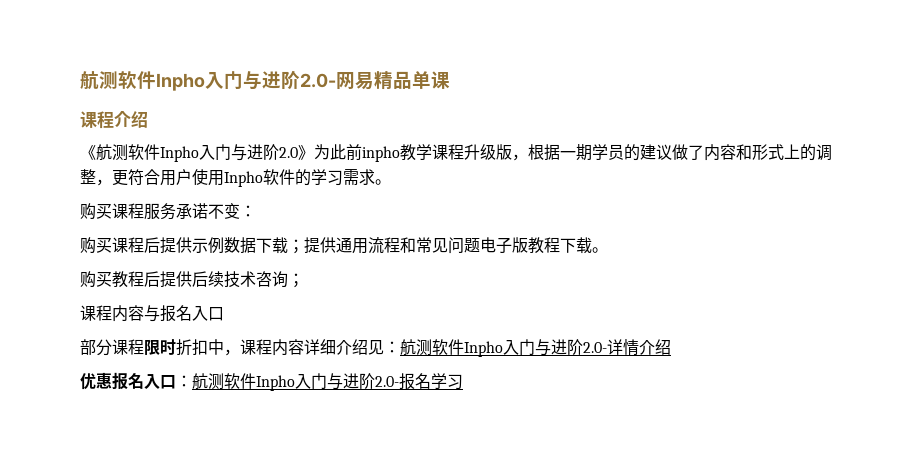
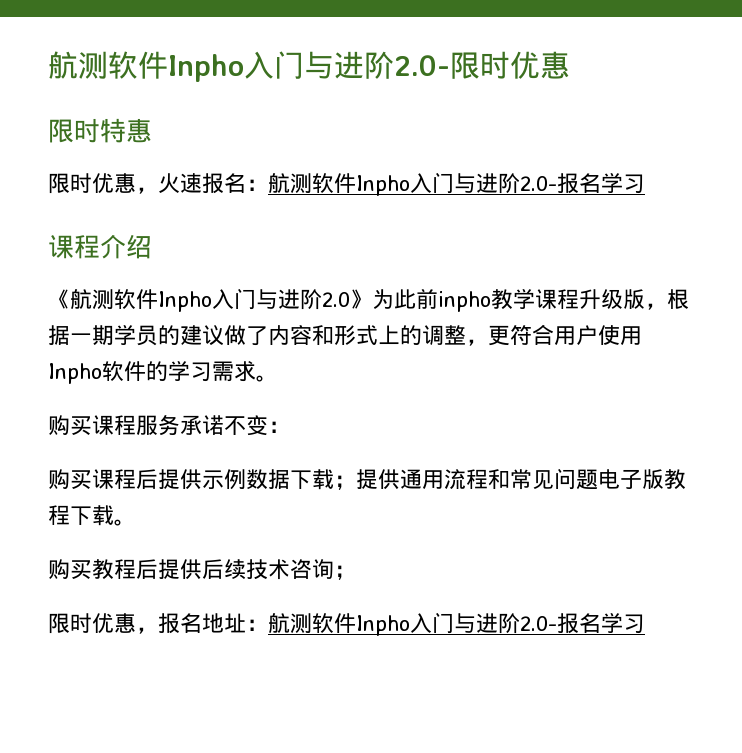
[80,70,450,91] 航测软件Inpho入门与进阶2.0-网易精品单课 -> [48,51,570,82] [48,118,152,143] [48,172,645,196] 航测软件Inpho入门与进阶2.0-限时优惠 // 限时特惠 // 限时优惠，火速报名：航测软件Inpho入门与进阶2.0-报名学习
[80,305,224,322] [80,339,671,357] [80,372,176,390] 课程内容与报名入口 // 部分课程限时折扣中，课程内容详细介绍见：航测软件Inpho入门与进阶2.0-详情介绍 // 优惠报名入口 -> [48,613,246,634] 限时优惠，报名地址

